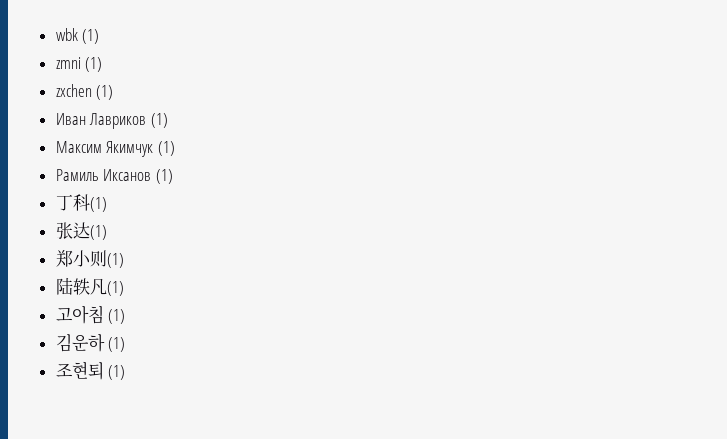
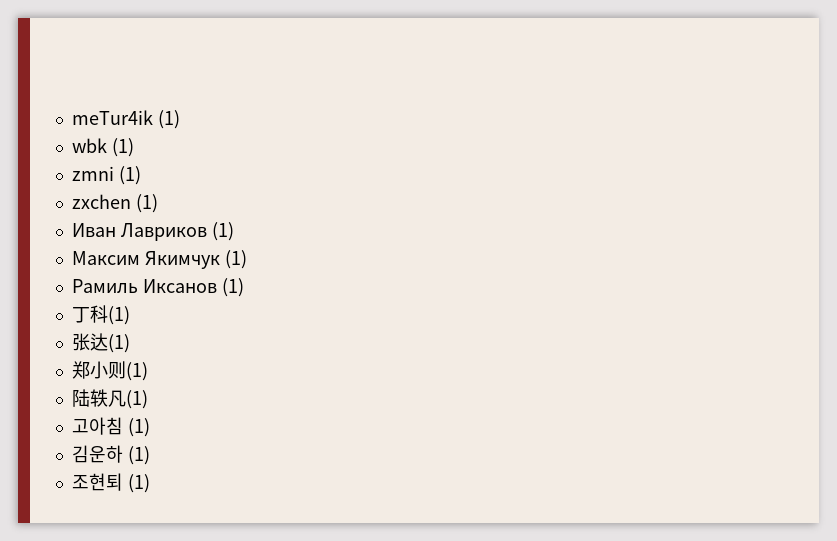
(55, 34) none -> [71,110,180,129] meTur4ik (1) //

